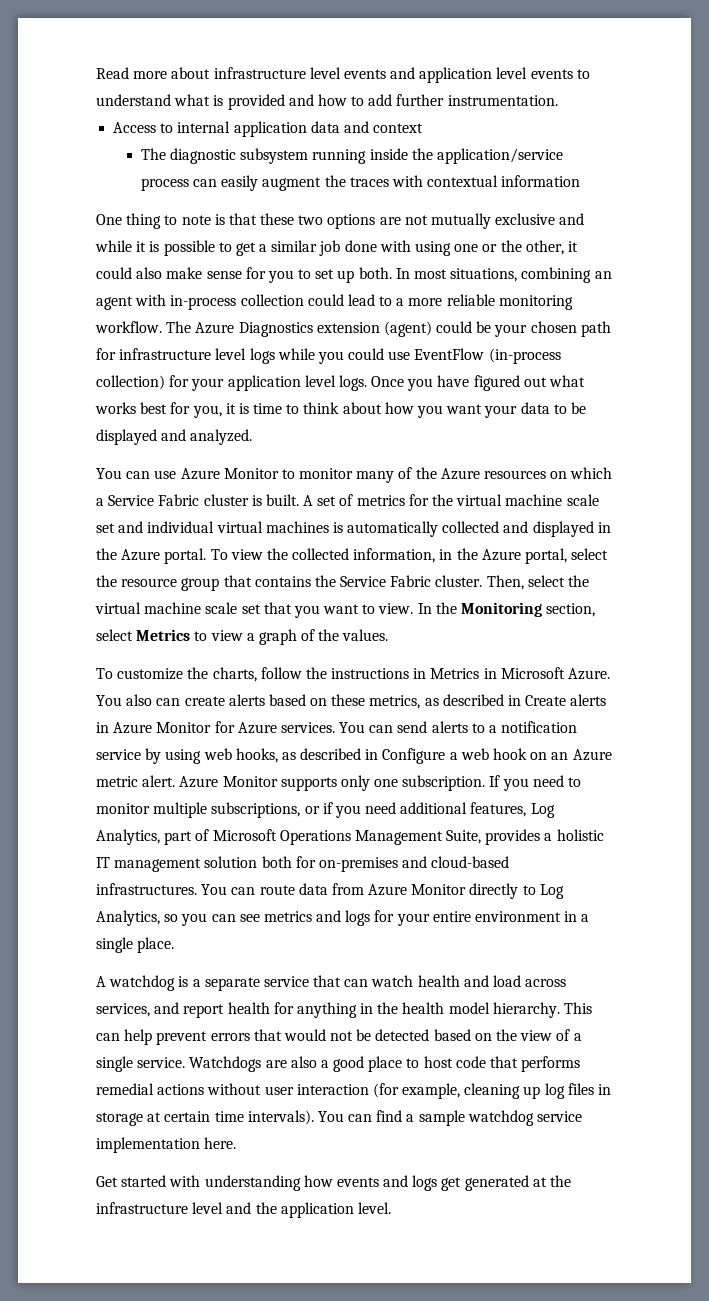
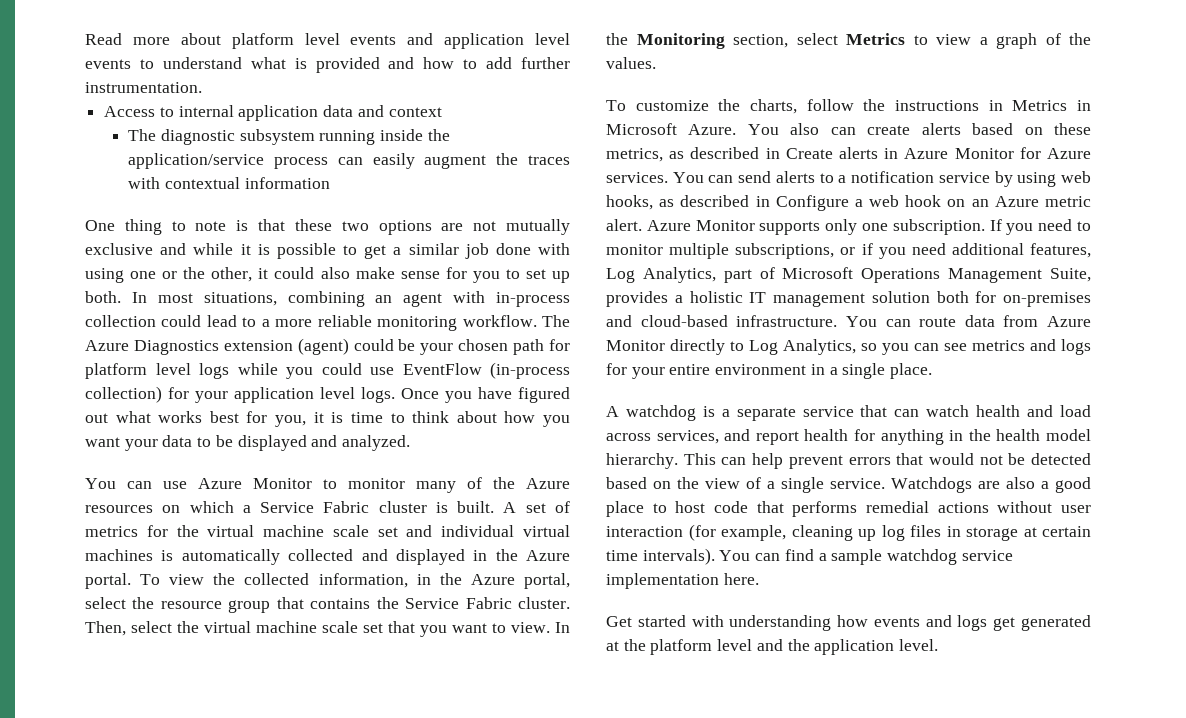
[213,67,306,79] infrastructure -> [231,33,294,49] platform
[119,348,212,360] infrastructure -> [85,363,147,379] platform
[96,883,197,895] infrastructures. -> [736,315,838,327] infrastructure.
[96,1202,188,1214] infrastructure -> [650,639,713,655] platform

